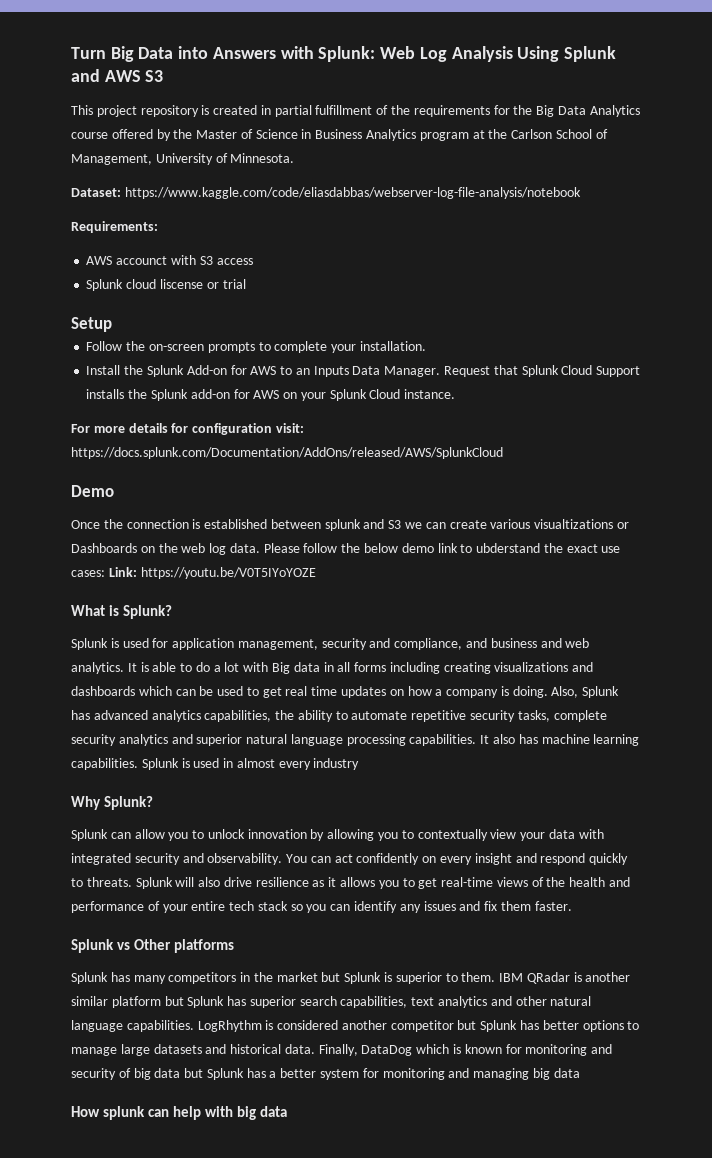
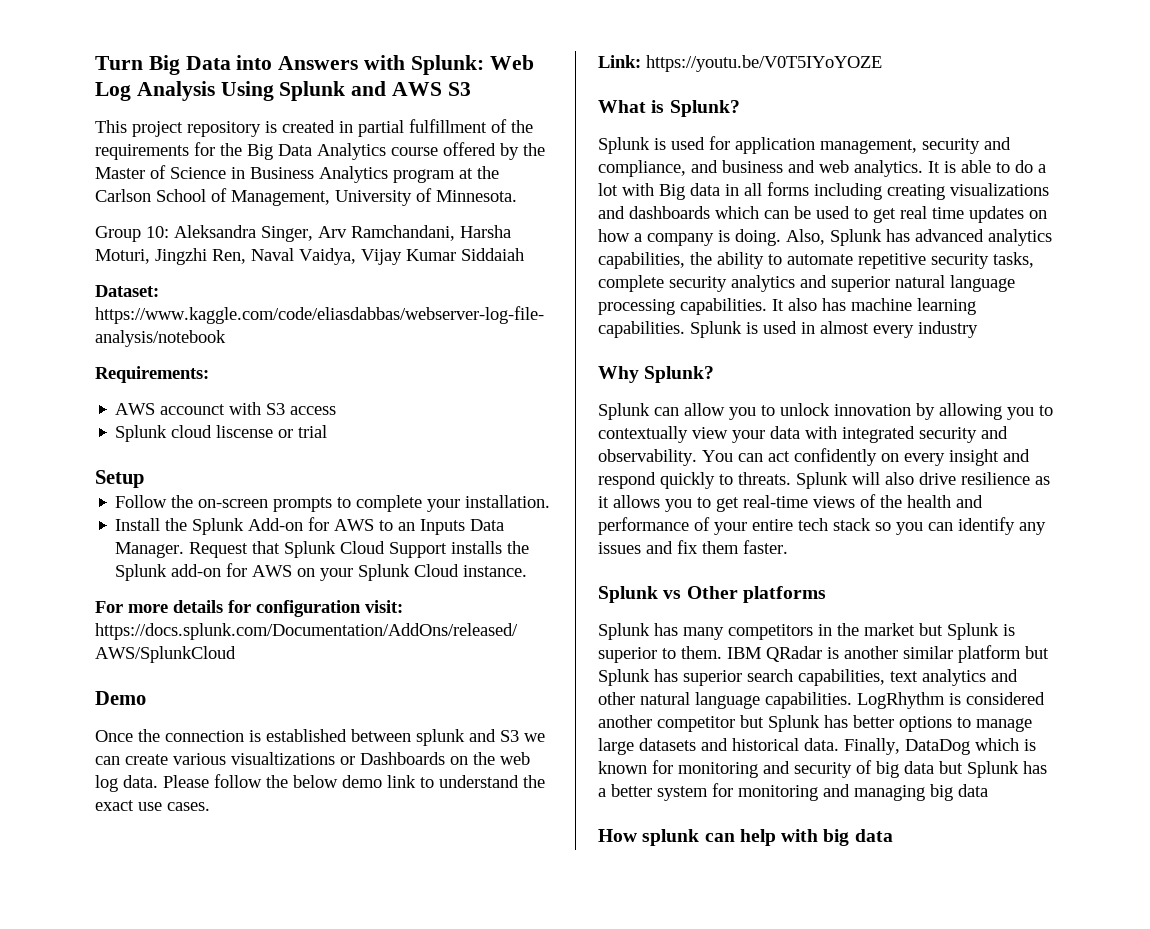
(295, 158) none -> [95,225,511,242] [95,248,524,265] // Group 10: Aleksandra Singer, Arv Ramchandani, Harsha Moturi, Jingzhi Ren, Naval Vaidya, Vijay Kumar Siddaiah
[476,543,541,553] ubderstand -> [439,775,519,788] understand
[71,570,105,577] cases: -> [167,802,210,811] cases. //

